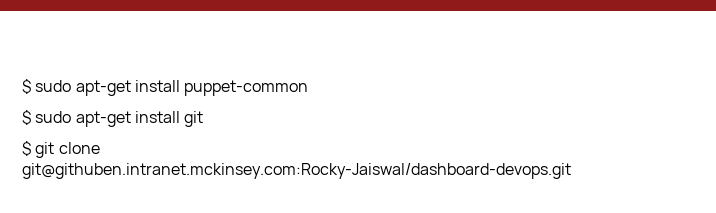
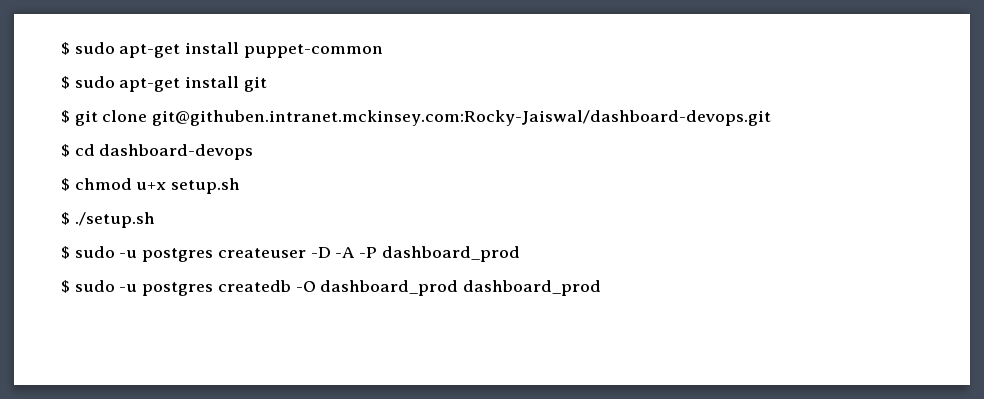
(571, 171) none -> [61,144,254,160] [61,178,241,194] [61,212,155,228] [61,246,520,262] [61,280,602,296] // $ cd dashboard-devops // $ chmod u+x setup.sh // $ ./setup.sh // $ sudo -u postgres createuser -D -A -P dashboard_prod // $ sudo -u postgres createdb -O dashboard_prod dashboard_prod

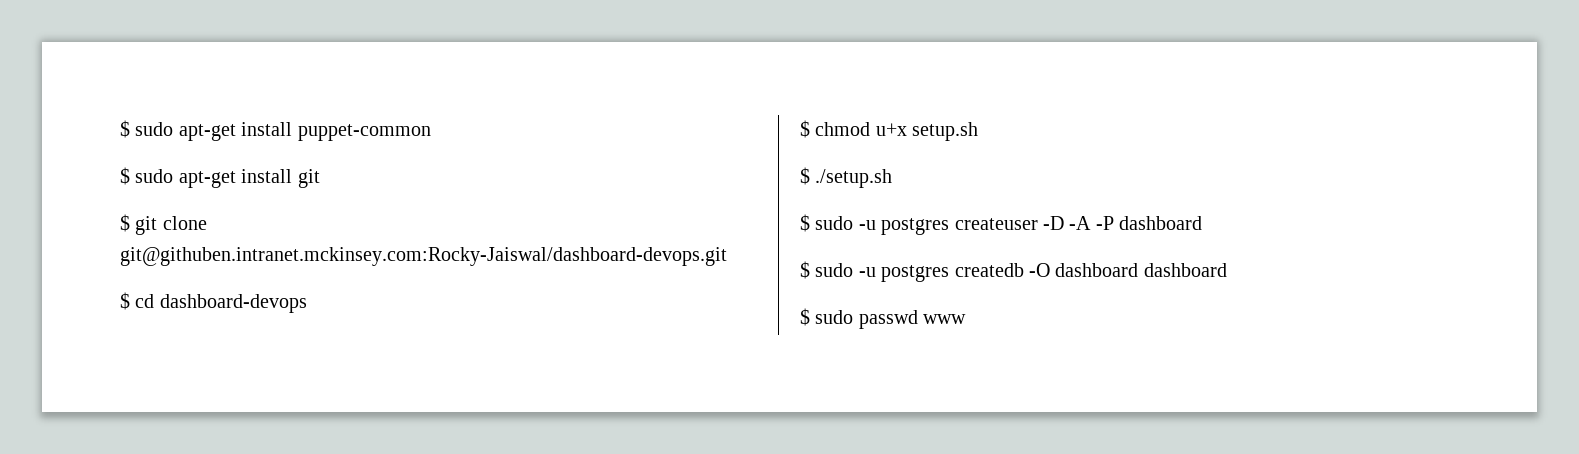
[381,246,520,262] dashboard_prod -> [1119,216,1203,230] dashboard
[320,280,602,296] dashboard_prod dashboard_prod -> [1055,263,1227,277] [800,308,967,329] dashboard dashboard // $ sudo passwd www

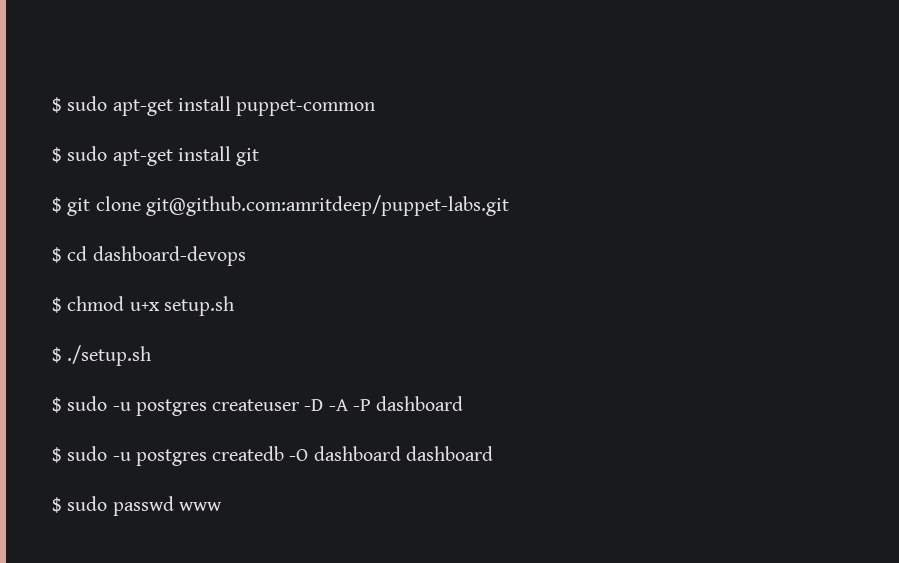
[120,247,727,266] git@githuben.intranet.mckinsey.com:Rocky-Jaiswal/dashboard-devops.git -> [145,195,509,216] git@github.com:amritdeep/puppet-labs.git

